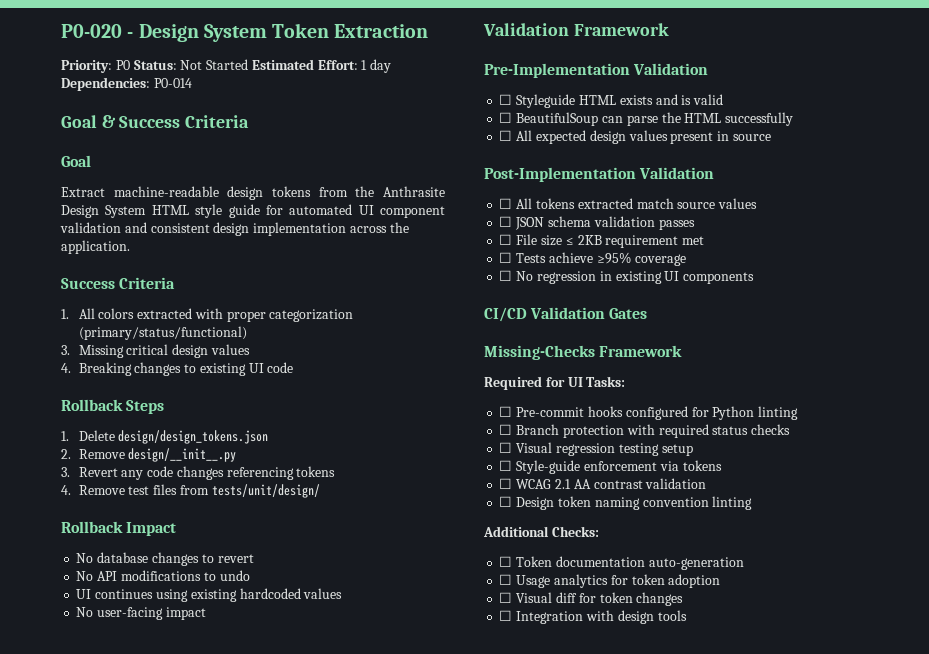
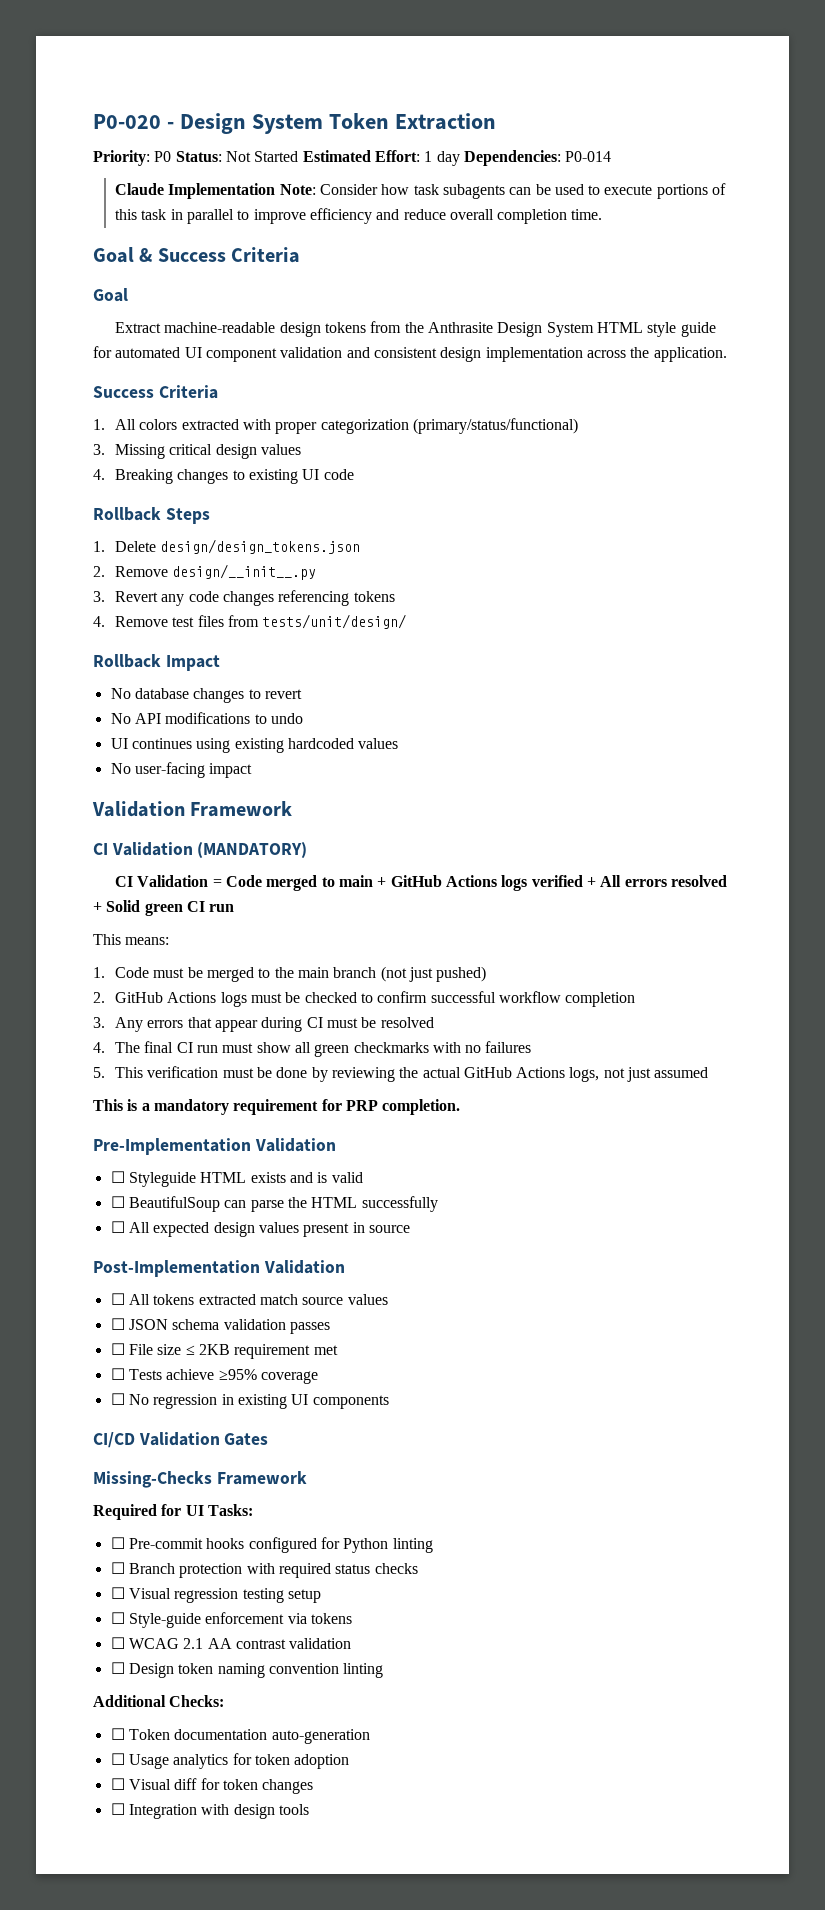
(192, 83) none -> [114,183,727,199] [114,208,603,224] // Claude Implementation Note: Consider how task subagents can be used to execute portions of this task in parallel to improve efficiency and reduce overall completion time.
(669, 29) none -> [93,842,308,858] [115,875,727,891] [93,900,235,916] [93,934,170,945] [93,966,487,982] [93,991,636,1007] [93,1017,434,1032] [93,1041,532,1057] [93,1066,709,1082] [93,1099,461,1115] // CI Validation (MANDATORY) // CI Validation = Code merged to main + GitHub Actions logs verified + All errors resolved + Solid green CI run // This means: // 1. Code must be merged to the main branch (not just pushed) // 2. GitHub Actions logs must be checked to confirm successful workflow completion // 3. Any errors that appear during CI must be resolved // 4. The final CI run must show all green checkmarks with no failures // 5. This verification must be done by reviewing the actual GitHub Actions logs, not just assumed // This is a mandatory requirement for PRP completion.

